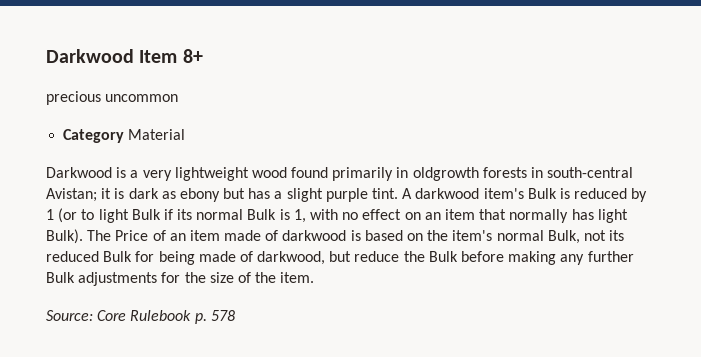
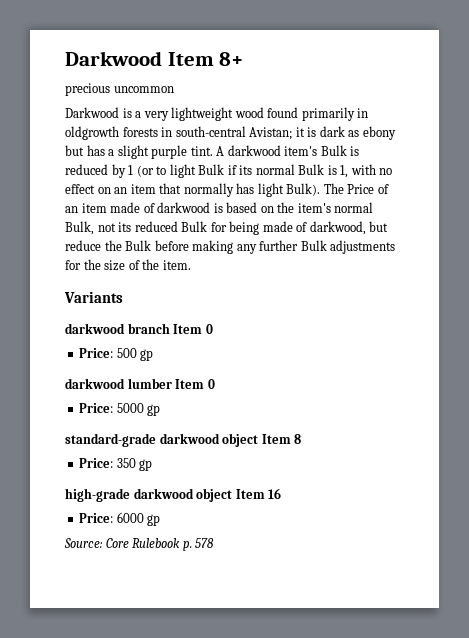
[63,129,186,143] // Category Material -> (174, 89) none
(315, 277) none -> [64,291,123,303] [65,323,213,334] [79,348,154,361] [65,378,215,389] [79,403,161,416] [65,433,302,447] [79,458,153,471] [65,488,282,502] [79,512,161,526] // Variants // darkwood branch Item 0 // Price: 500 gp // darkwood lumber Item 0 // Price: 5000 gp // standard-grade darkwood object Item 8 // Price: 350 gp // high-grade darkwood object Item 16 // Price: 6000 gp

